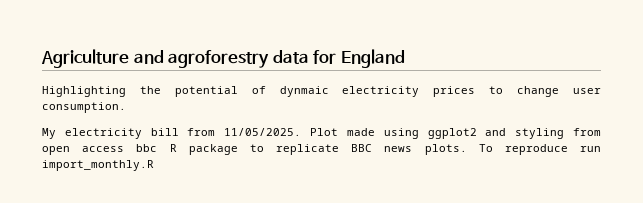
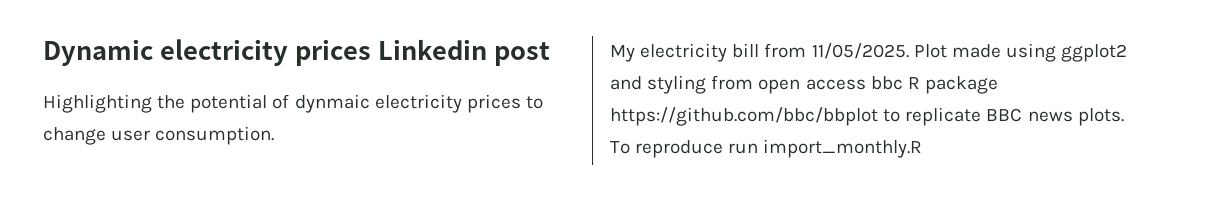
[41,49,405,68] Agriculture and agroforestry data for England -> [43,39,550,66] Dynamic electricity prices Linkedin post
(238, 149) none -> [610,107,878,126] https://github.com/bbc/bbplot

